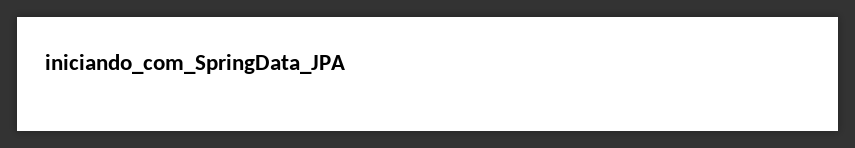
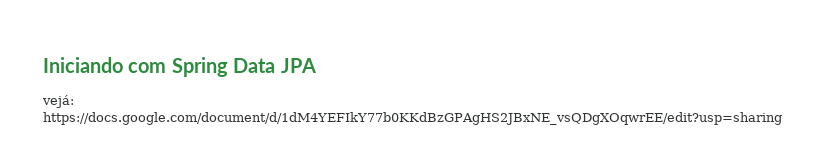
[45,54,345,74] iniciando_com_SpringData_JPA -> [43,57,316,77] [42,95,74,108] [43,112,782,125] Iniciando com Spring Data JPA // vejá: https://docs.google.com/document/d/1dM4YEFIkY77b0KKdBzGPAgHS2JBxNE_vsQDgXOqwrEE/edit?usp=sharing

